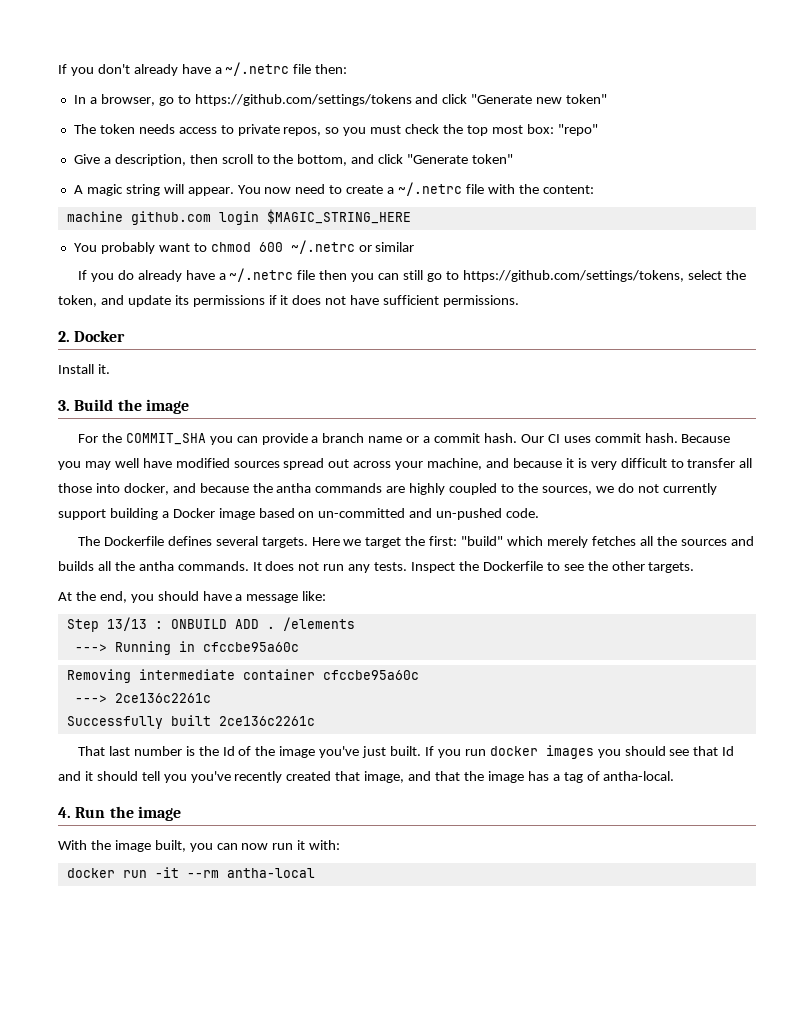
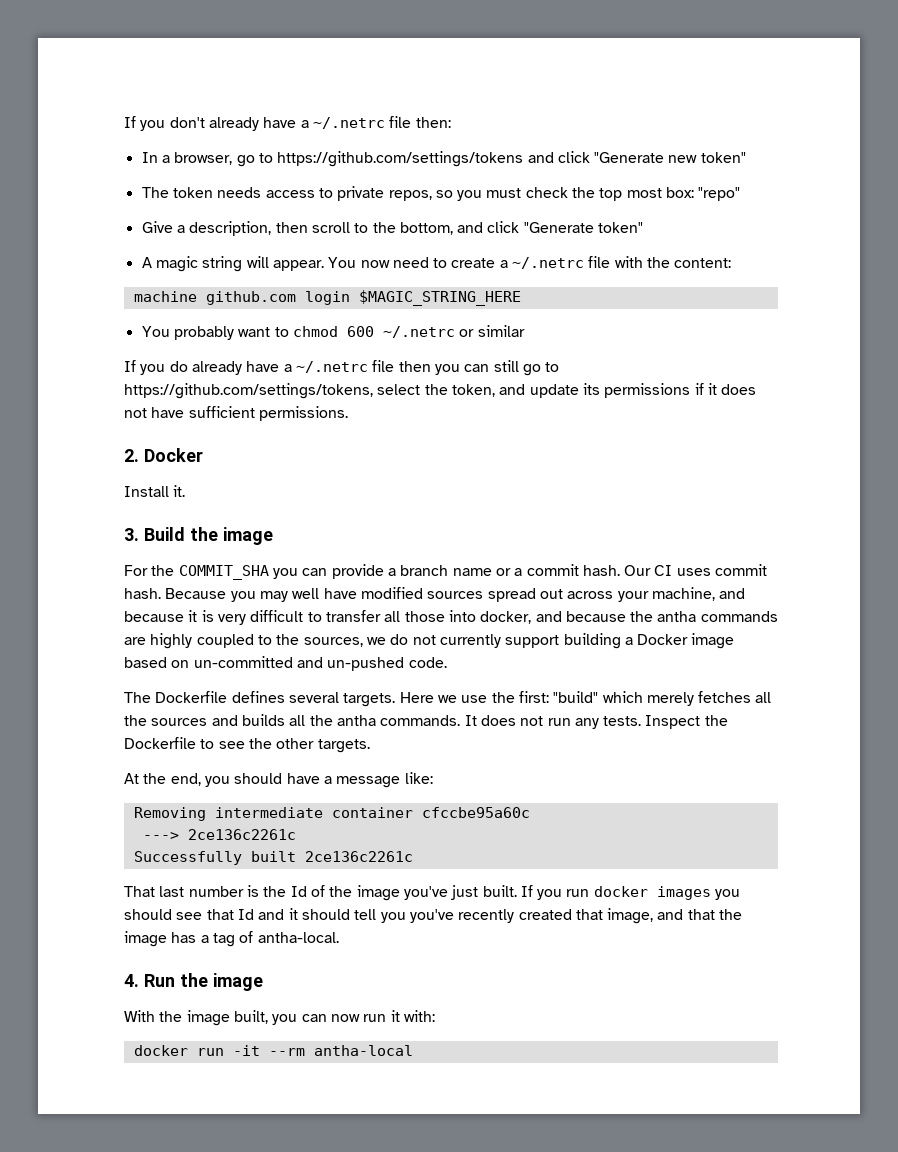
[365,537,402,548] target -> [461,695,488,703] use
[66,617,355,632] [74,641,299,655] // Step 13/13 : ONBUILD ADD . /elements // ---> Running in cfccbe95a60c -> (433, 778) none

